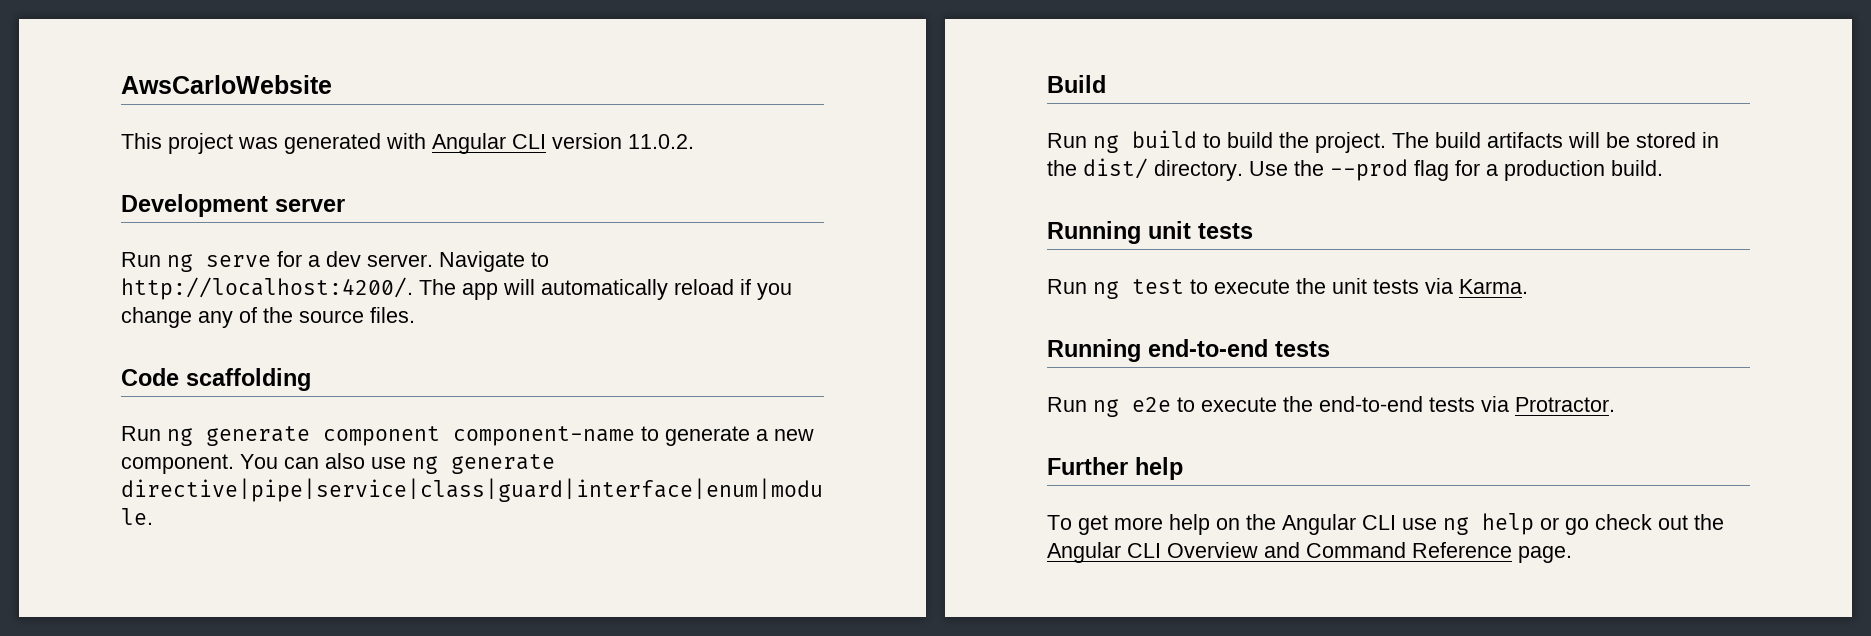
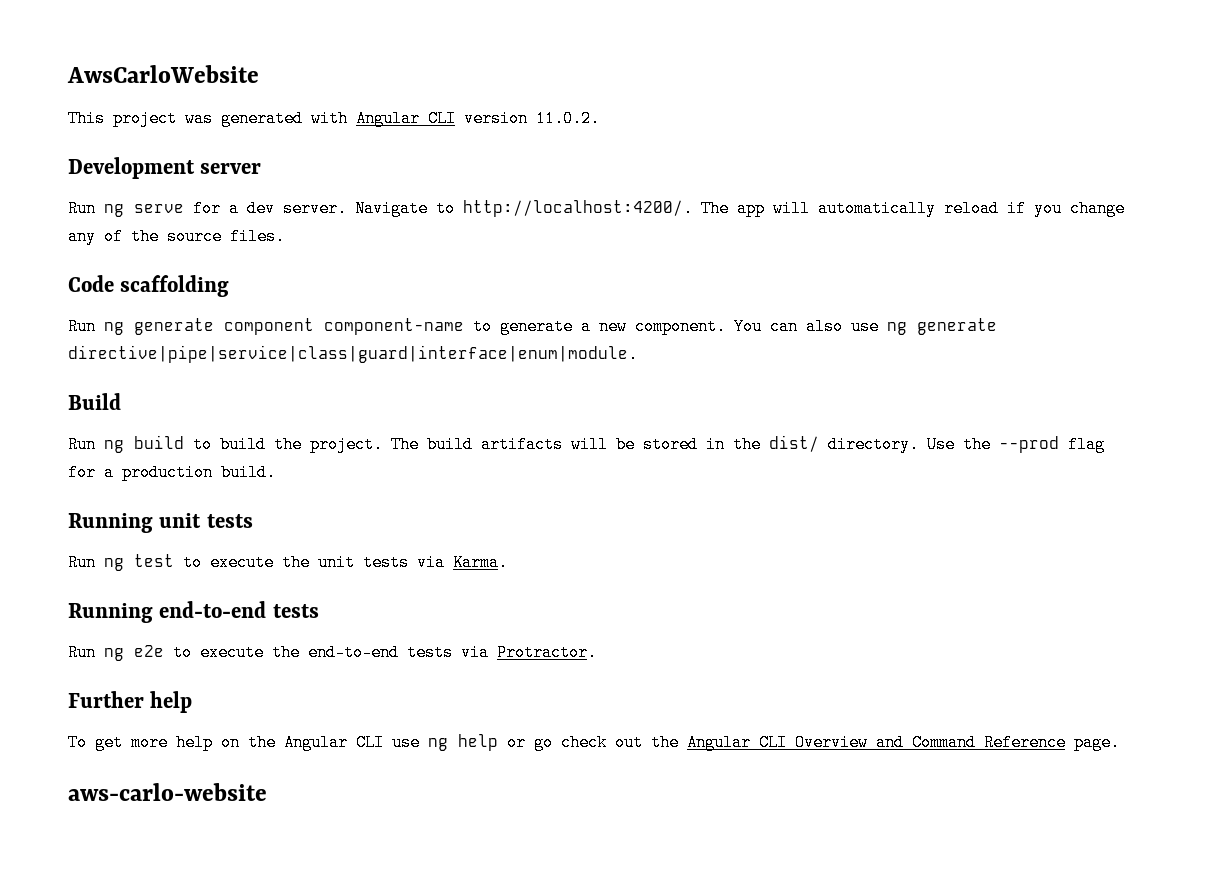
(1572, 554) none -> [68,783,267,801] // aws-carlo-website

